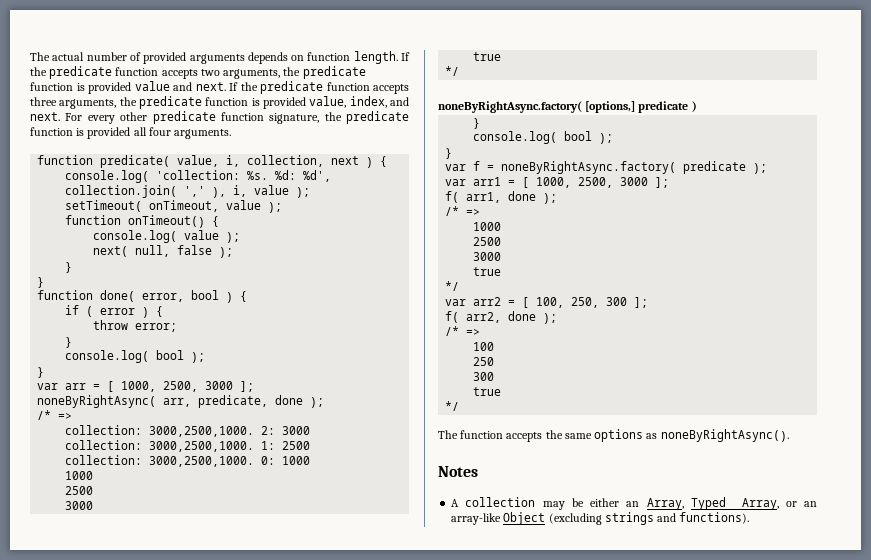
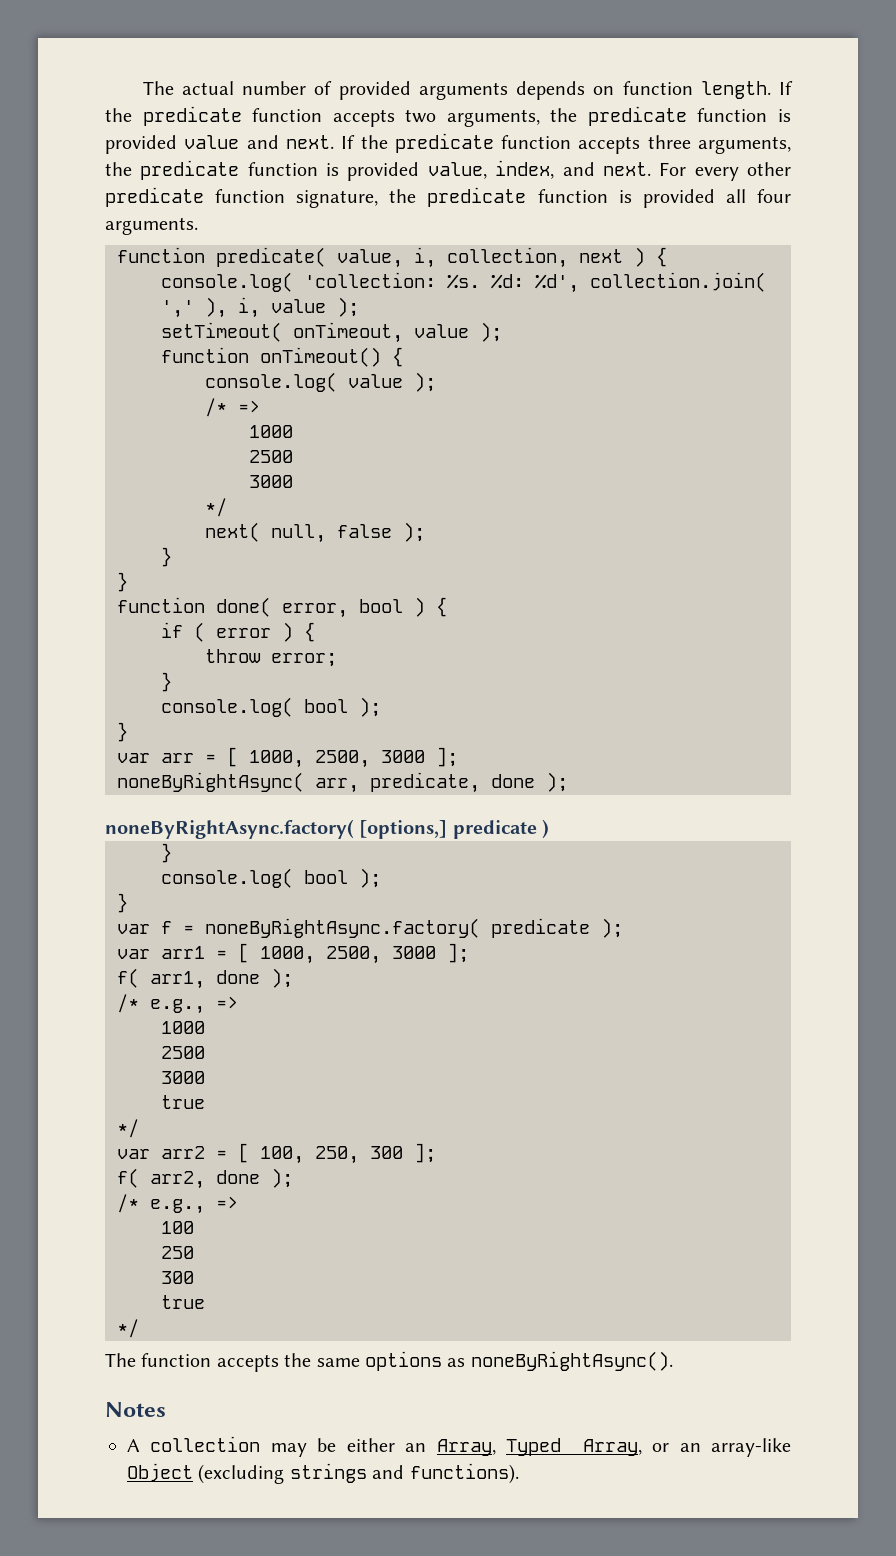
(241, 237) none -> [205,398,260,417] [249,425,293,438] [249,450,293,463] [249,475,293,488] [205,498,227,517] // /* => // 1000 // 2500 // 3000 // */
[37,410,73,420] [65,425,311,437] [65,440,311,452] [65,455,311,467] [65,471,94,480] [65,486,94,495] [65,501,94,510] [473,52,502,61] [445,66,460,76] // /* => // collection: 3000,2500,1000. 2: 3000 // collection: 3000,2500,1000. 1: 2500 // collection: 3000,2500,1000. 0: 1000 // 1000 // 2500 // 3000 // true // */ -> (568, 782) none
(460, 211) none -> [150,999,205,1014] e.g.,
(460, 331) none -> [150,1199,205,1214] e.g.,

